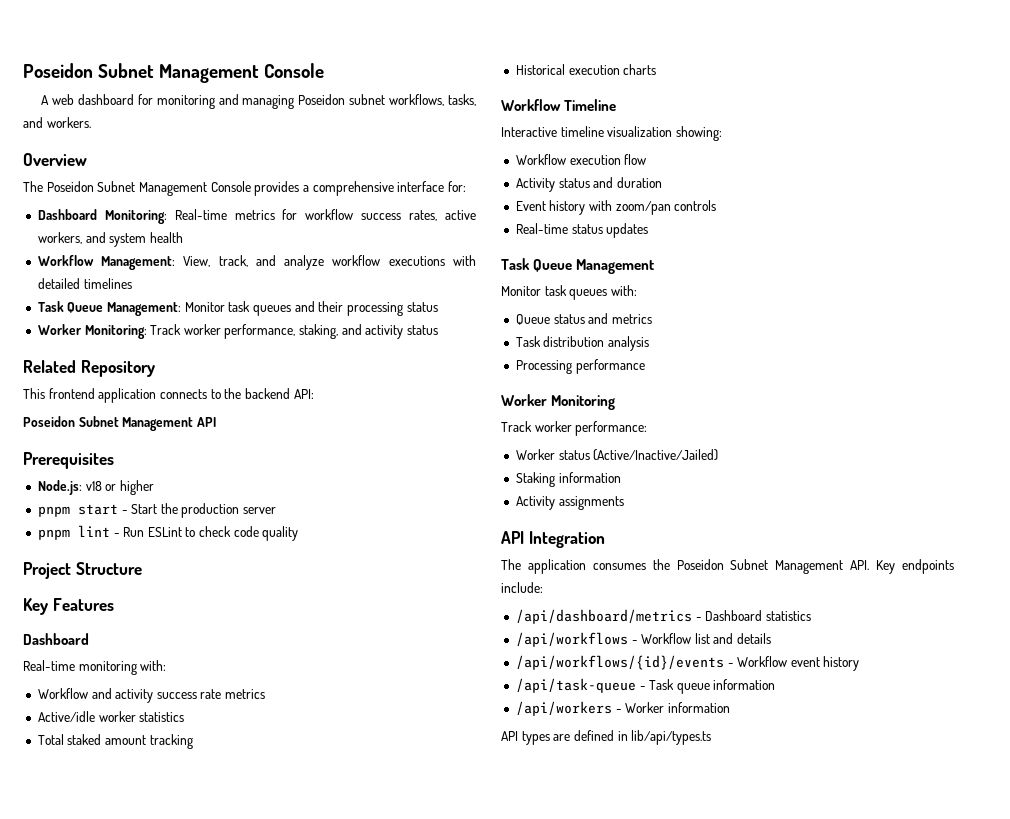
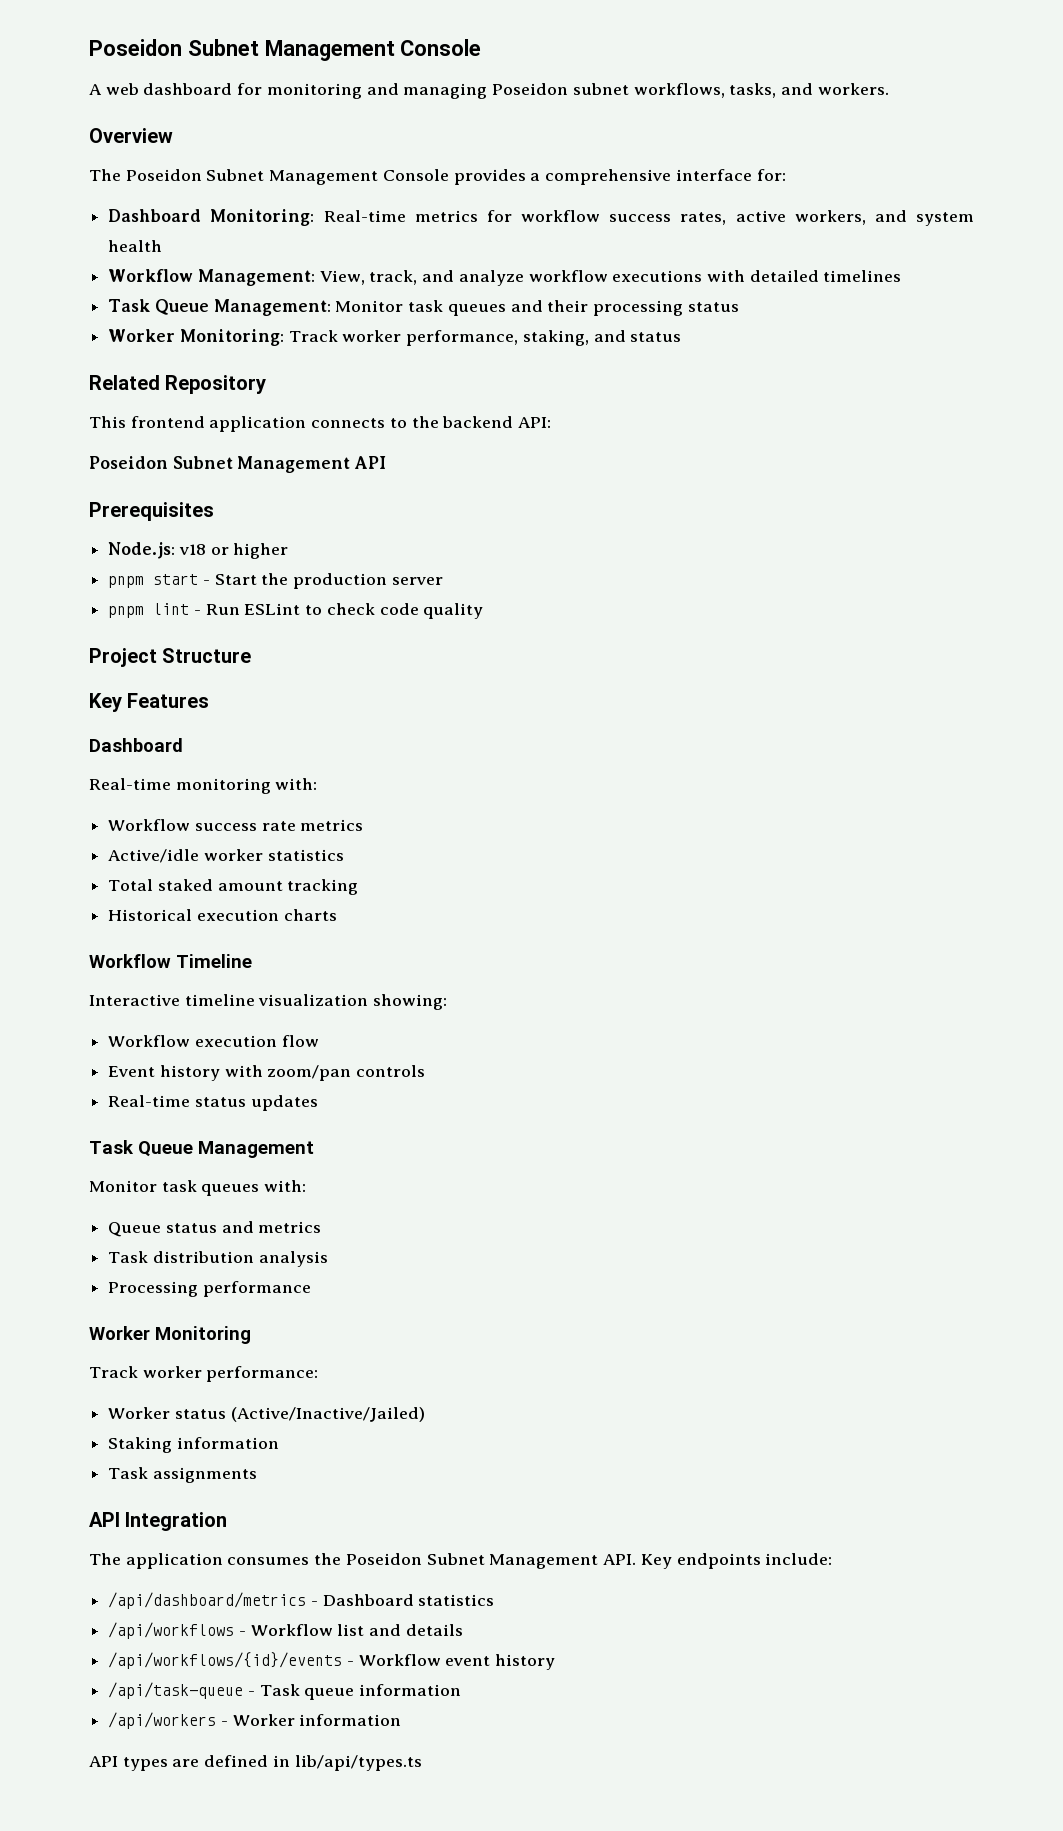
[365,325,404,339] activity -> (626, 336) none
[91,688,154,703] and activity -> (191, 825) none
[515,177,662,192] // Activity status and duration -> (319, 1041) none
[515,496,555,510] Activity -> [108,1467,149,1479] Task

